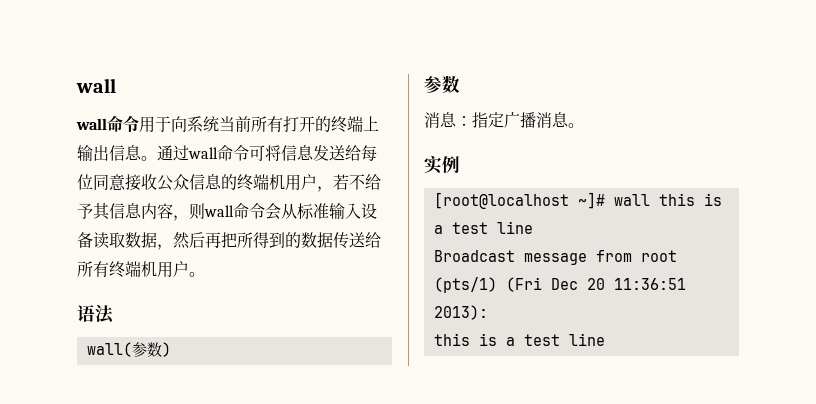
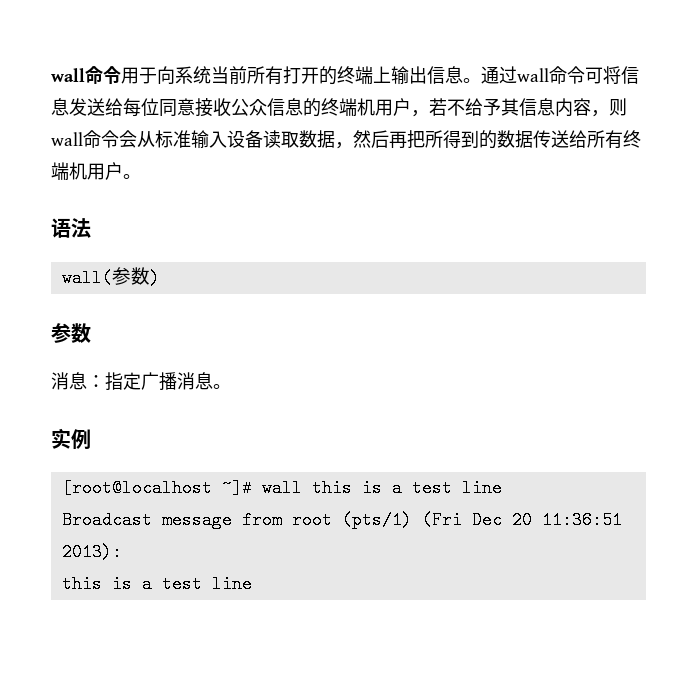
[76,78,116,93] [76,118,107,130] wall // wall -> [51,68,85,82] wall

